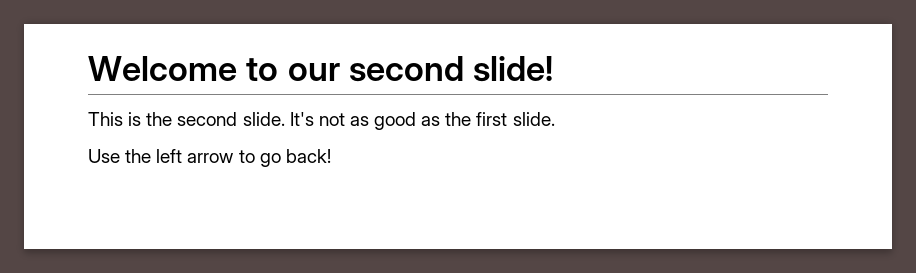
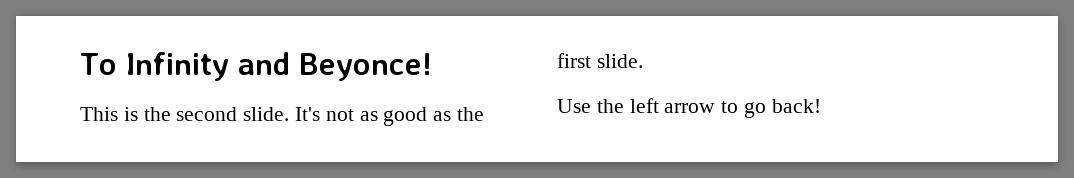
[88,56,554,82] Welcome to our second slide! -> [80,52,432,81] To Infinity and Beyonce!

